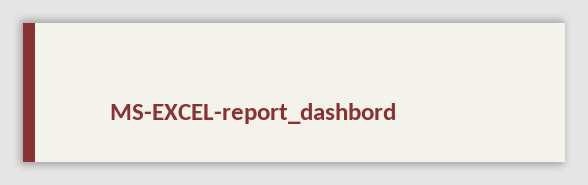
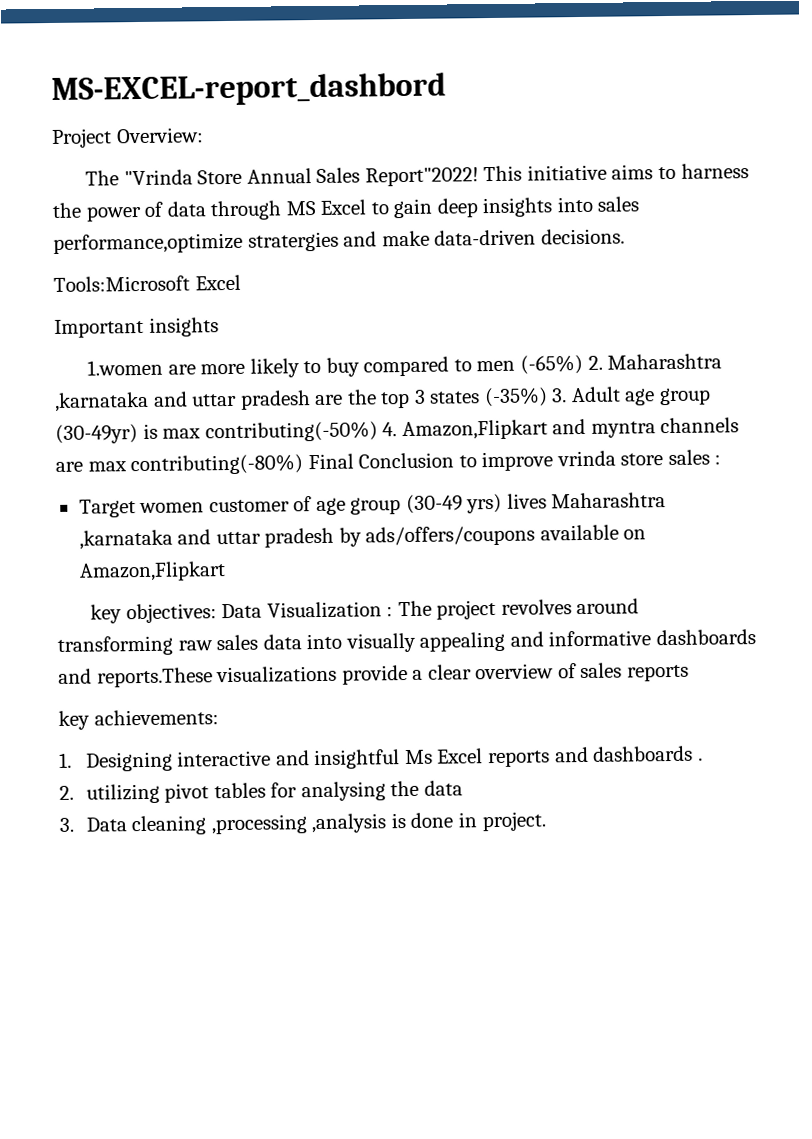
(396, 113) none -> [51,127,204,148] [85,163,749,187] [52,196,640,222] [53,228,625,254] [53,274,241,292] [54,317,219,338] [87,353,723,378] [54,386,711,412] [55,417,740,444] [55,449,722,476] [78,492,667,518] [78,524,647,550] [78,561,226,582] [90,598,640,624] [57,629,756,656] [58,662,689,688] [58,709,219,730] [59,745,703,772] [59,780,463,804] [59,811,546,836] // Project Overview: // The "Vrinda Store Annual Sales Report"2022! This initiative aims to harness the power of data through MS Excel to gain deep insights into sales performance,optimize stratergies and make data-driven decisions. // Tools:Microsoft Excel // Important insights // 1.women are more likely to buy compared to men (-65%) 2. Maharashtra ,karnataka and uttar pradesh are the top 3 states (-35%) 3. Adult age group (30-49yr) is max contributing(-50%) 4. Amazon,Flipkart and myntra channels are max contributing(-80%) Final Conclusion to improve vrinda store sales : // Target women customer of age group (30-49 yrs) lives Maharashtra ,karnataka and uttar pradesh by ads/offers/coupons available on Amazon,Flipkart // key objectives: Data Visualization : The project revolves around transforming raw sales data into visually appealing and informative dashboards and reports.These visualizations provide a clear overview of sales reports // key achievements: // 1. Designing interactive and insightful Ms Excel reports and dashboards . // 2. utilizing pivot tables for analysing the data // 3. Data cleaning ,processing ,analysis is done in project.

